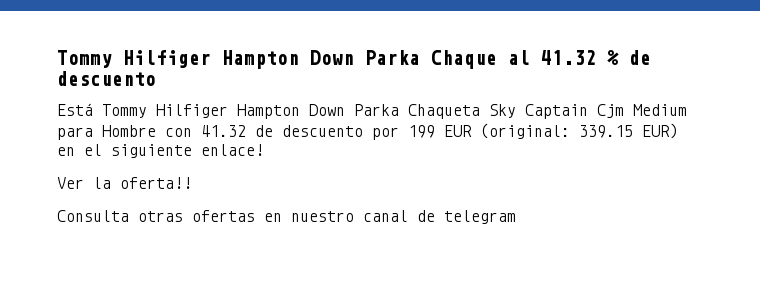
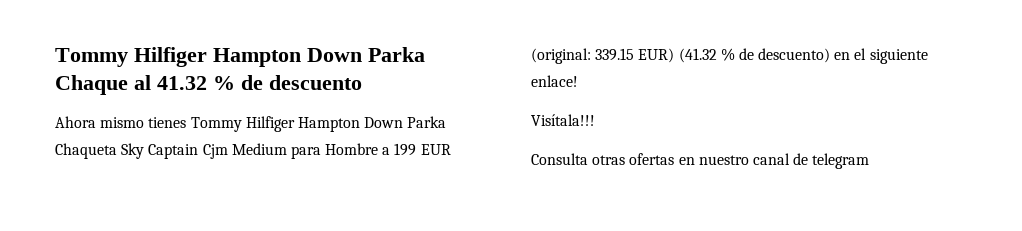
[57,103,93,116] Está -> [55,116,187,128] Ahora mismo tienes
[165,125,399,140] con 41.32 de descuento por -> [382,147,391,155] a
(678, 131) none -> [678,48,831,63] (41.32 % de descuento)
[57,177,192,189] Ver la oferta!! -> [531,114,595,126] Visítala!!!

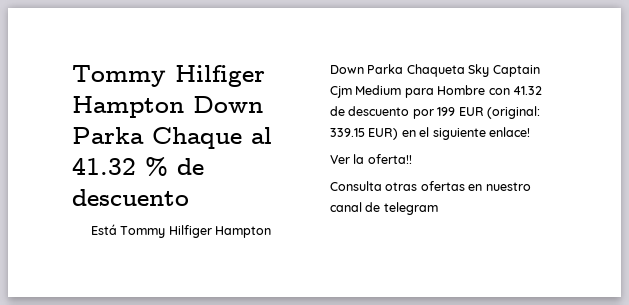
[55,116,187,128] Ahora mismo tienes -> [90,224,117,235] Está
[382,147,391,155] a -> [488,86,542,95] [330,106,434,119] con 41.32 de descuento por
[678,48,831,63] (41.32 % de descuento) -> (399, 134) none
[531,114,595,126] Visítala!!! -> [330,154,412,164] Ver la oferta!!

